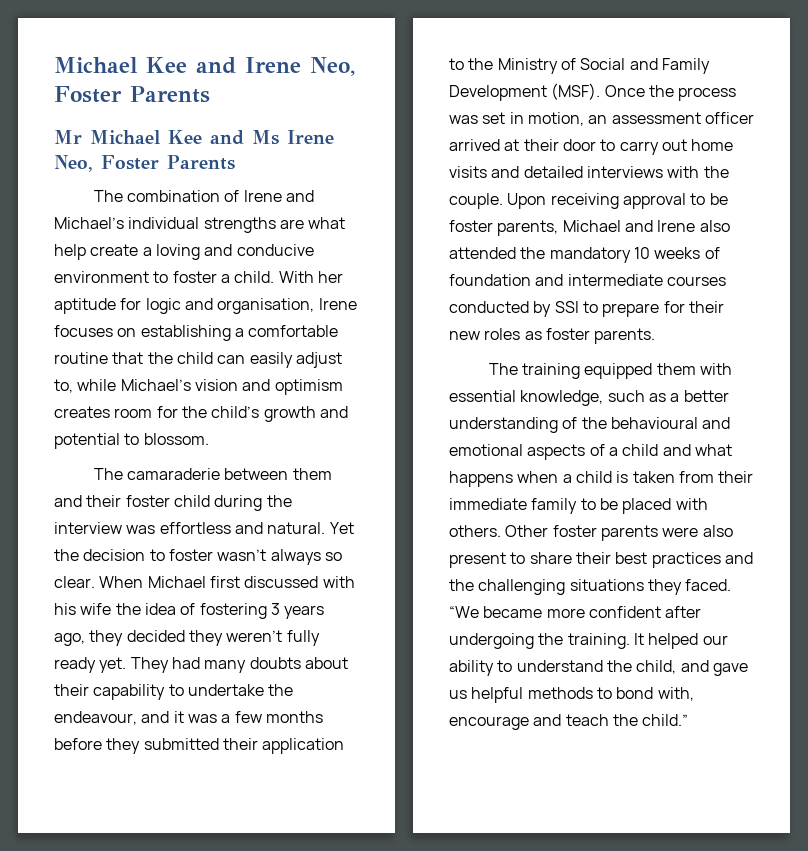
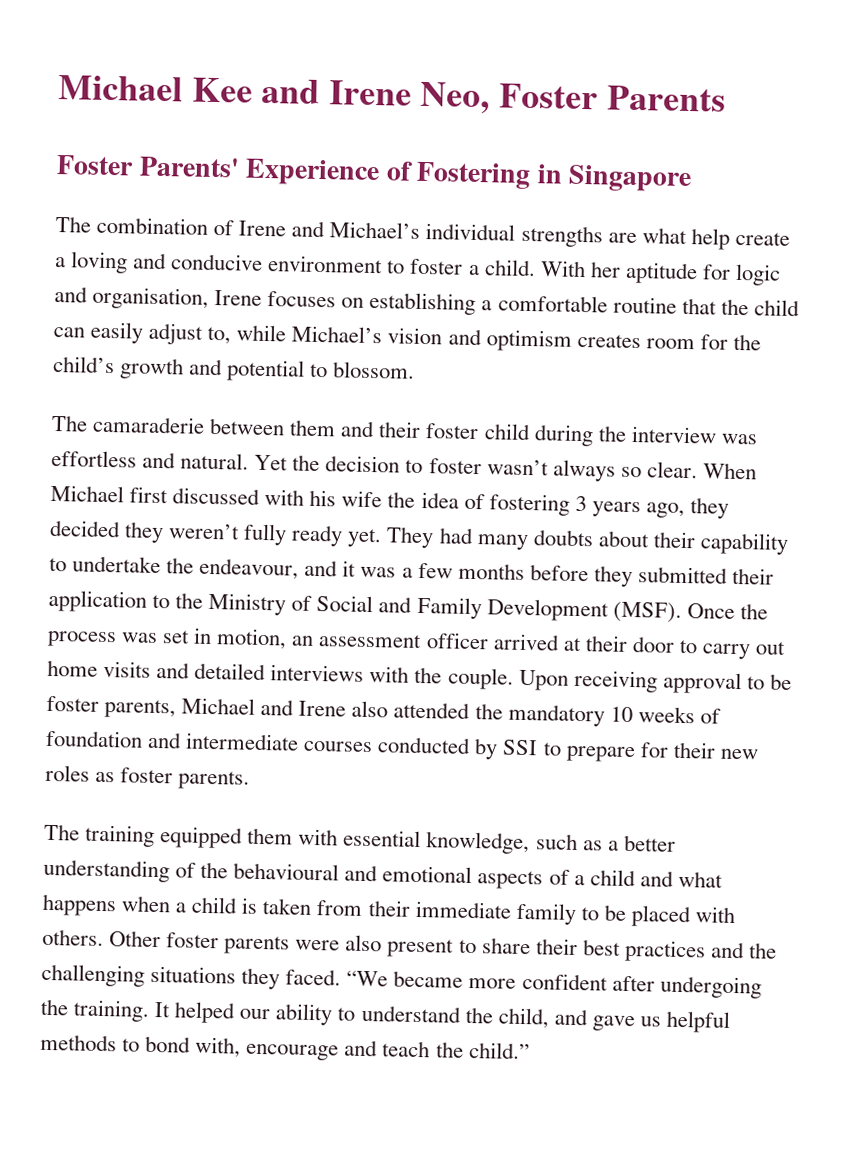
[54,130,334,145] [54,155,235,172] Mr Michael Kee and Ms Irene Neo, Foster Parents -> [56,155,693,193] Foster Parents' Experience of Fostering in Singapore

